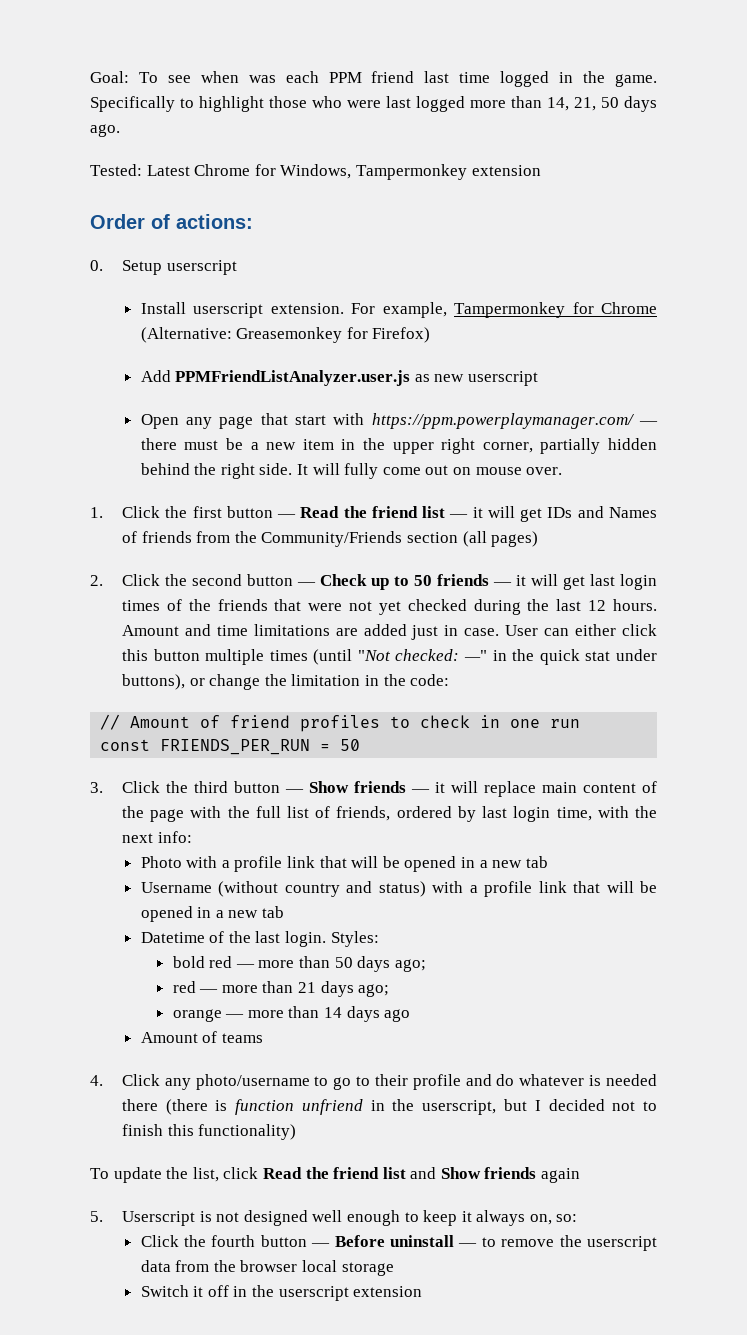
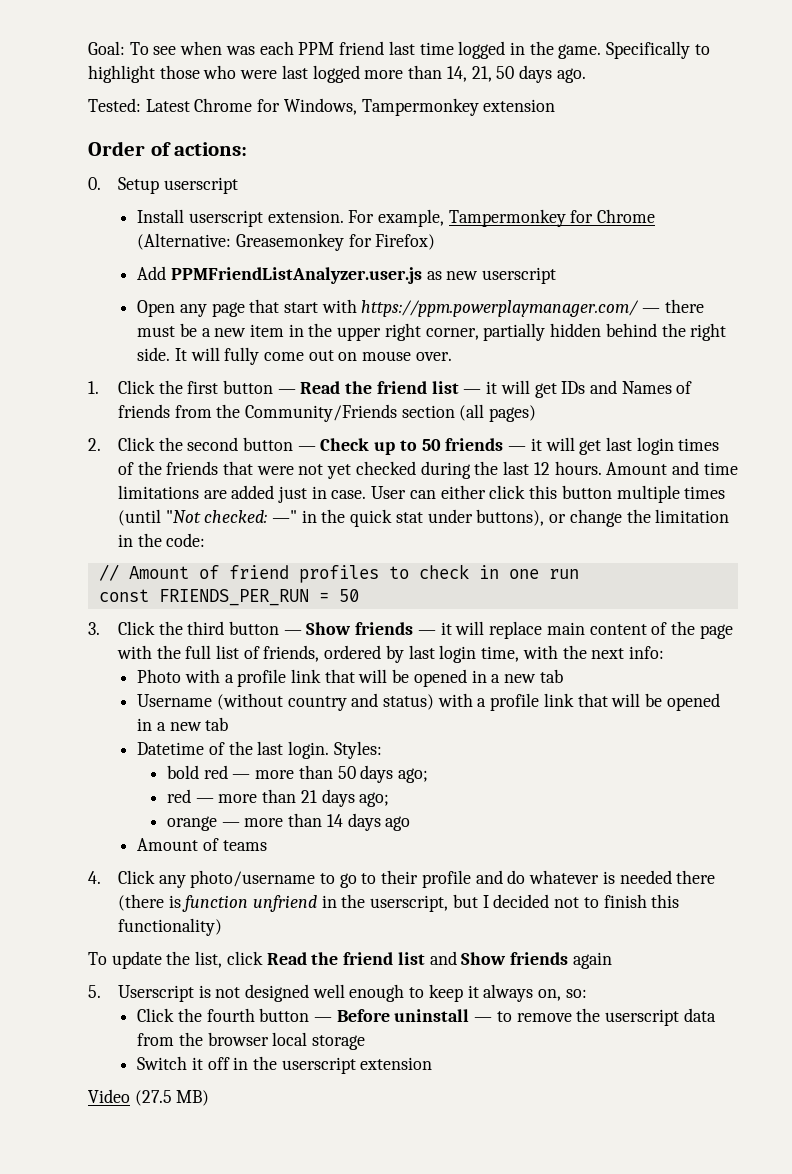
(423, 1291) none -> [88,1089,210,1106] // Video (27.5 MB)

